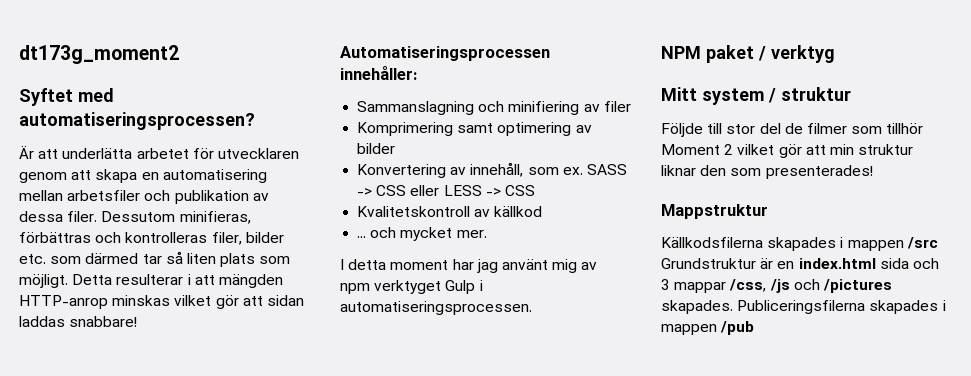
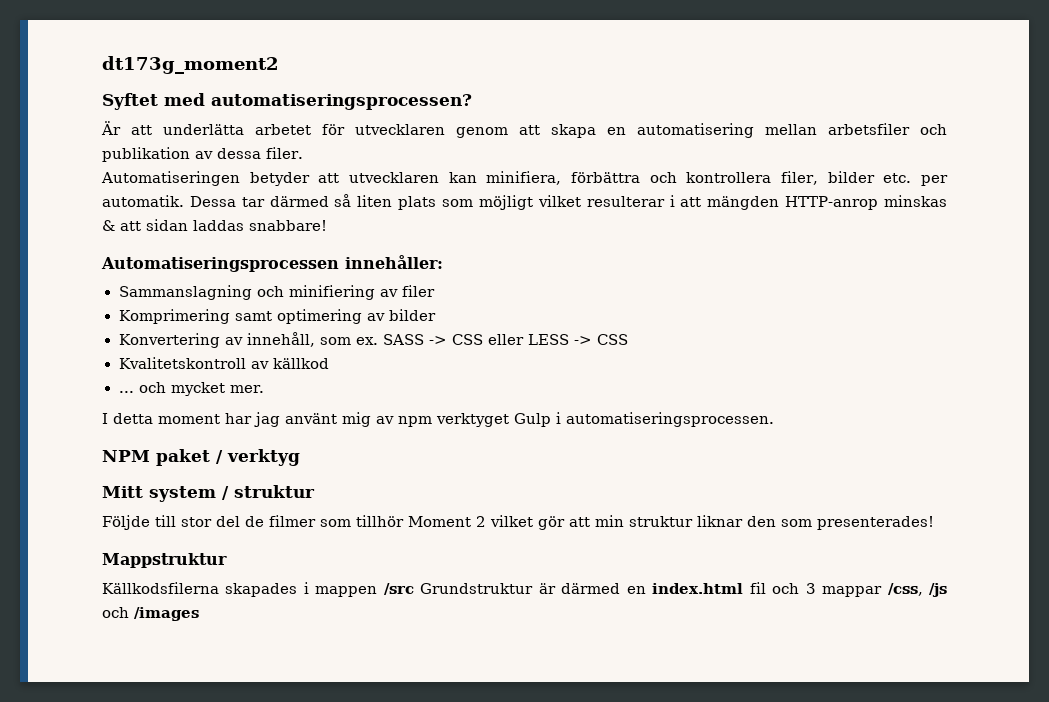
[101,211,251,224] [19,232,284,245] [19,253,162,264] Dessutom minifieras, förbättras och kontrolleras filer, bilder etc. som därmed tar -> [101,171,948,186] [102,195,329,207] // Automatiseringen betyder att utvecklaren kan minifiera, förbättra och kontrollera filer, bilder etc. per automatik. Dessa tar därmed
[19,274,113,288] möjligt. Detta -> [478,195,581,210] möjligt vilket
[174,295,239,309] vilket gör -> [102,220,115,231] &
(774, 263) none -> [561,583,621,594] därmed
[879,258,909,269] sida -> [749,582,766,594] fil
[822,279,892,293] [661,300,946,314] [661,321,755,335] /pictures skapades. Publiceringsfilerna skapades i mappen /pub -> [134,607,199,621] /images

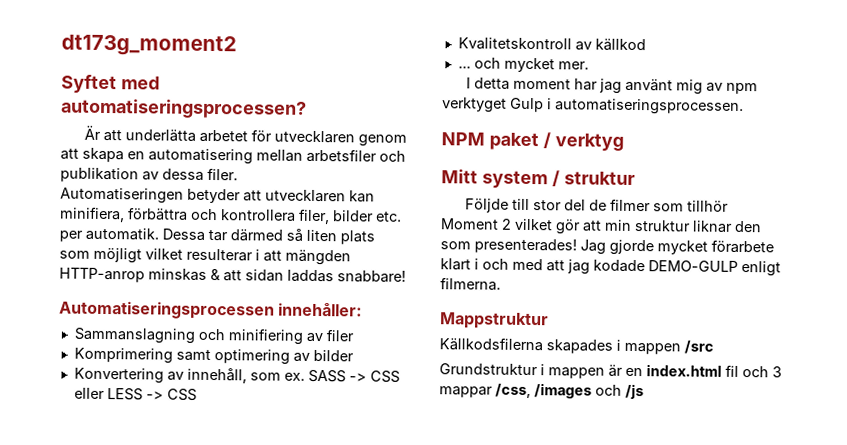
(934, 523) none -> [580,239,774,256] [440,258,781,277] [440,277,501,291] Jag gjorde mycket förarbete klart i och med att jag kodade DEMO-GULP enligt filmerna.
[420,583,621,594] Grundstruktur är därmed -> [439,363,623,379] // Grundstruktur i mappen är
[929,583,948,597] [102,607,199,621] /js och /images -> [534,383,644,400] /images och /js

